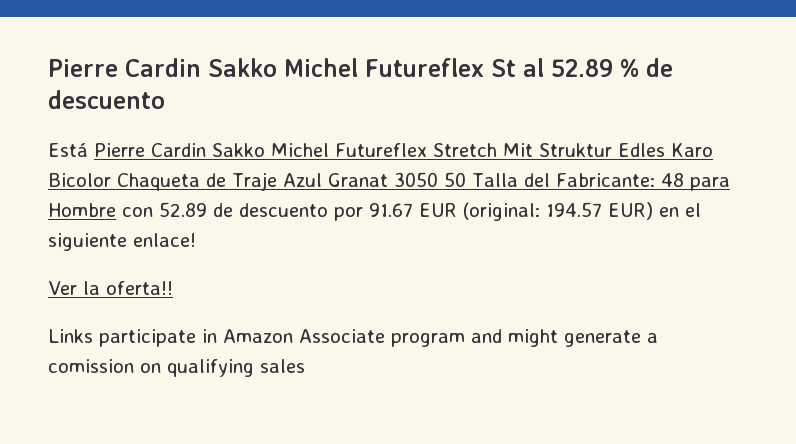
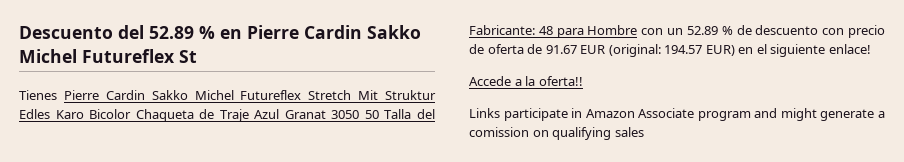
(48, 68) none -> [19,25,242,39] Descuento del 52.89 % en
[522,58,673,77] [48,90,165,109] [48,143,88,157] al 52.89 % de descuento // Está -> [19,90,57,100] // Tienes
[159,202,363,221] 52.89 de descuento por -> [667,25,885,38] [469,44,543,54] un 52.89 % de descuento con precio de oferta de
[48,281,77,295] Ver -> [469,76,522,86] Accede a

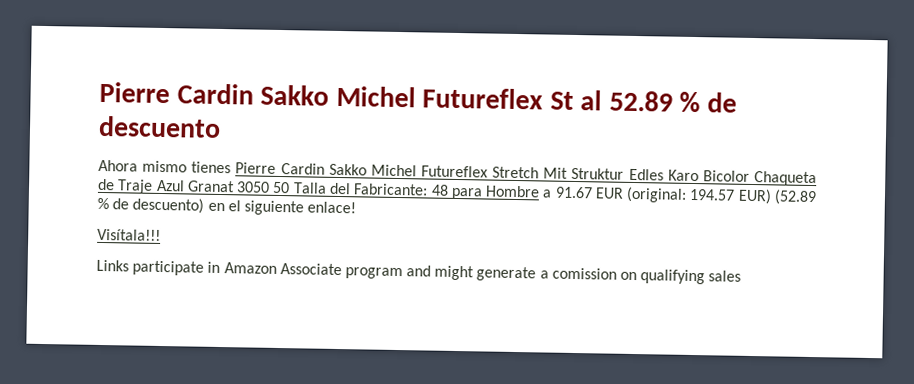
[19,25,242,39] Descuento del 52.89 % en -> (99, 92) none
[19,90,57,100] // Tienes -> [580,90,738,113] [98,115,221,138] [98,159,232,174] al 52.89 % de descuento // Ahora mismo tienes
[641,25,885,38] [469,44,543,54] con un 52.89 % de descuento con precio de oferta de -> [542,189,553,198] a
(735, 50) none -> [774,189,818,206] [97,197,205,214] (52.89 % de descuento)
[469,76,583,86] Accede a la oferta!! -> [97,228,161,241] Visítala!!!

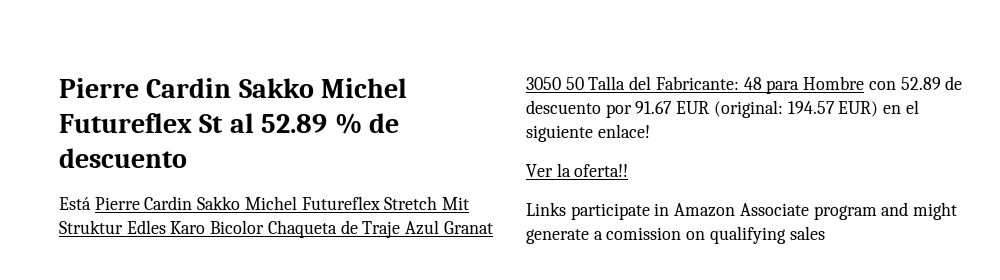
[98,159,232,174] Ahora mismo tienes -> [59,197,91,210] Está
[542,189,553,198] a -> [868,76,963,90] [526,100,632,118] con 52.89 de descuento por
[774,189,818,206] [97,197,205,214] (52.89 % de descuento) -> (879, 109) none
[97,228,161,241] Visítala!!! -> [526,163,629,177] Ver la oferta!!

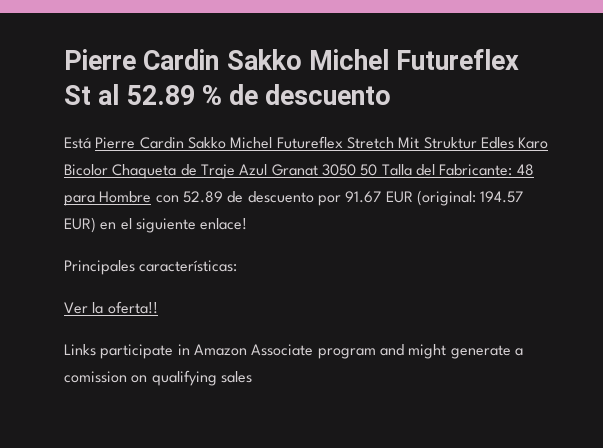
(650, 131) none -> [64,260,238,275] // Principales características:

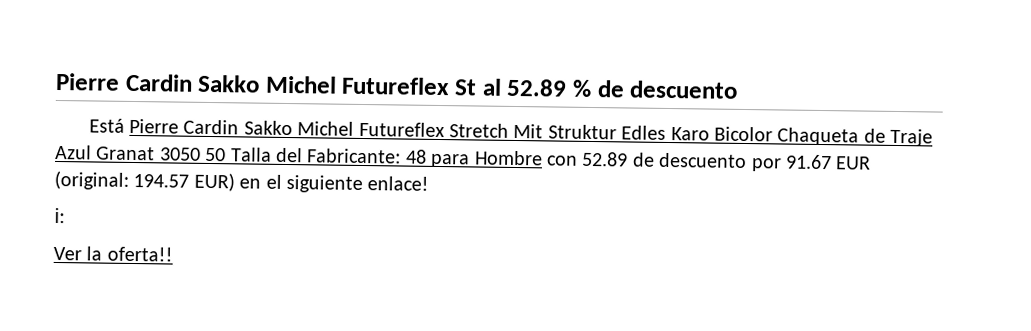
[64,260,238,275] Principales características: -> [54,207,65,224] ℹ:
[64,344,523,359] [64,370,252,386] // Links participate in Amazon Associate program and might generate a comission on qualifying sales -> (173, 254) none

